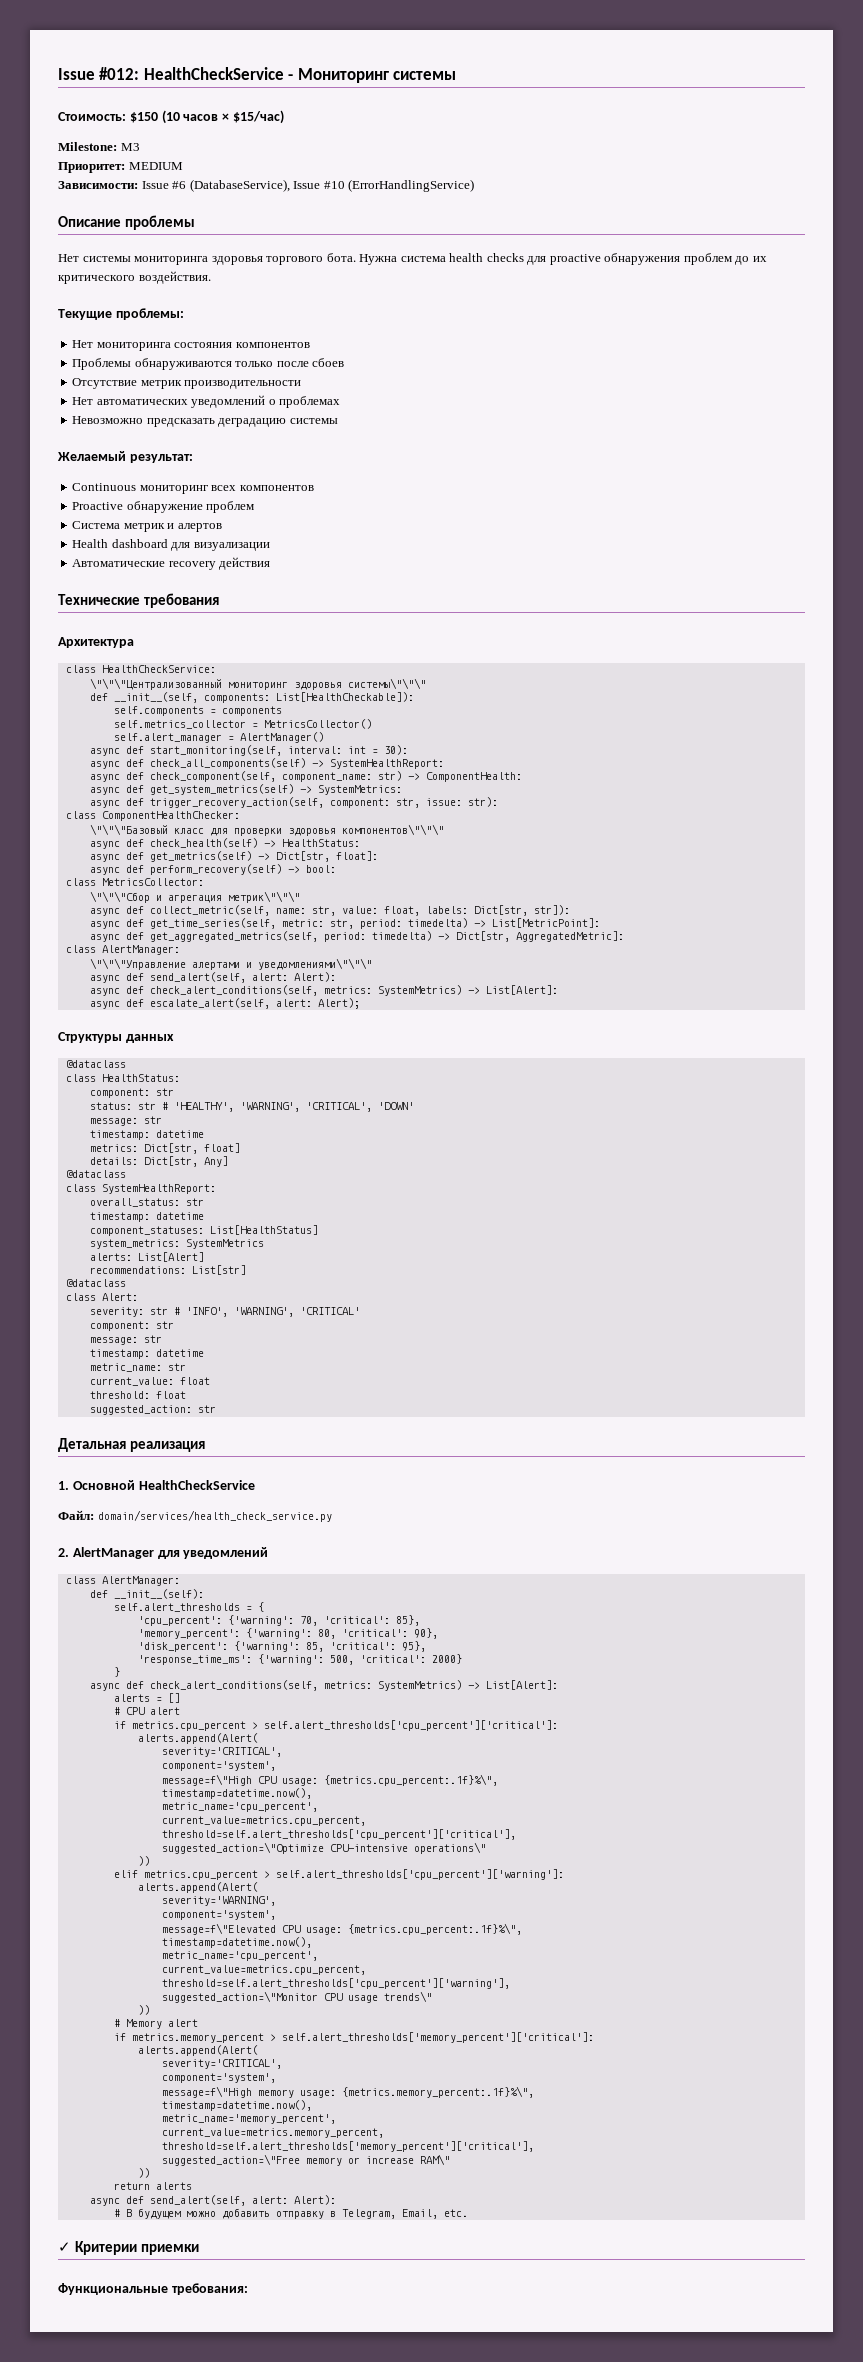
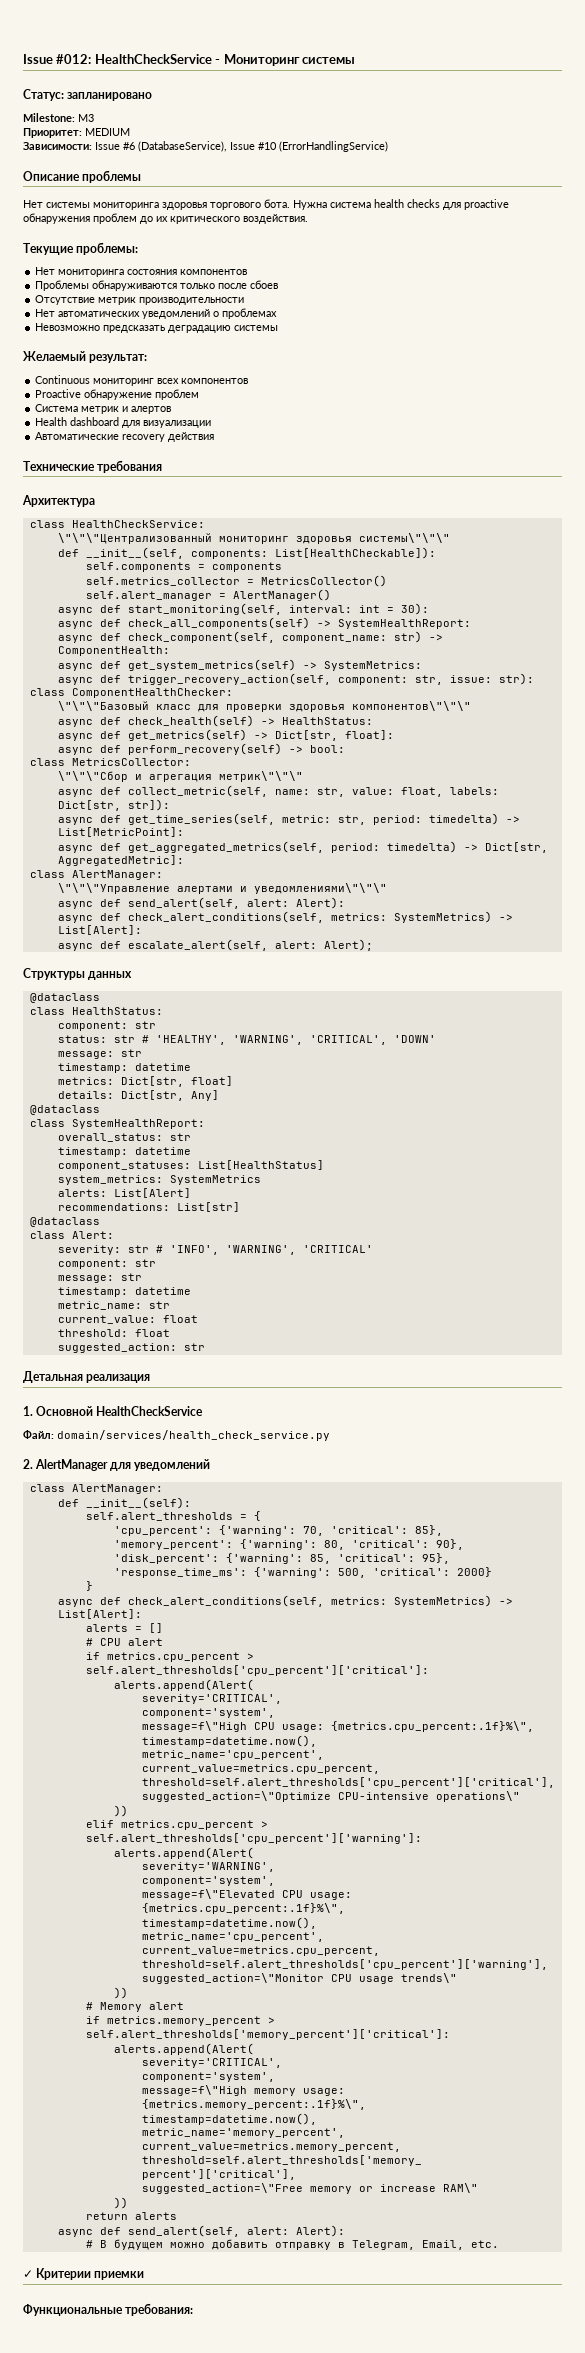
[58,110,284,124] Стоимость: $150 (10 часов × $15/час) -> [23,89,153,101] Статус: запланировано

